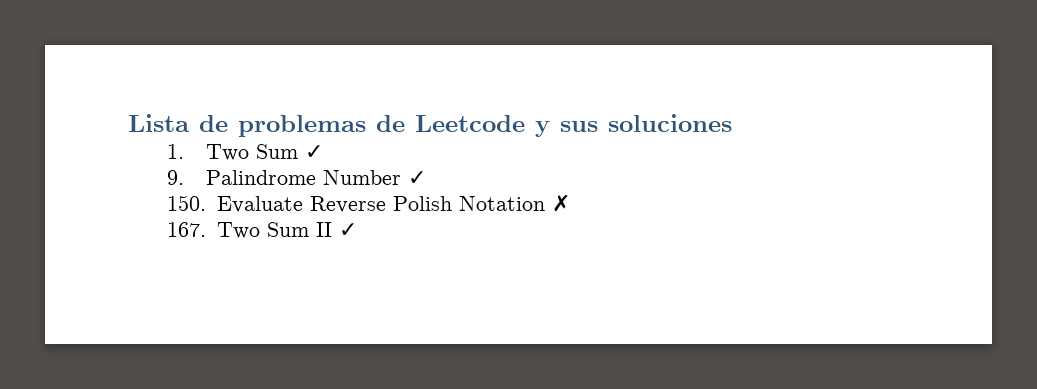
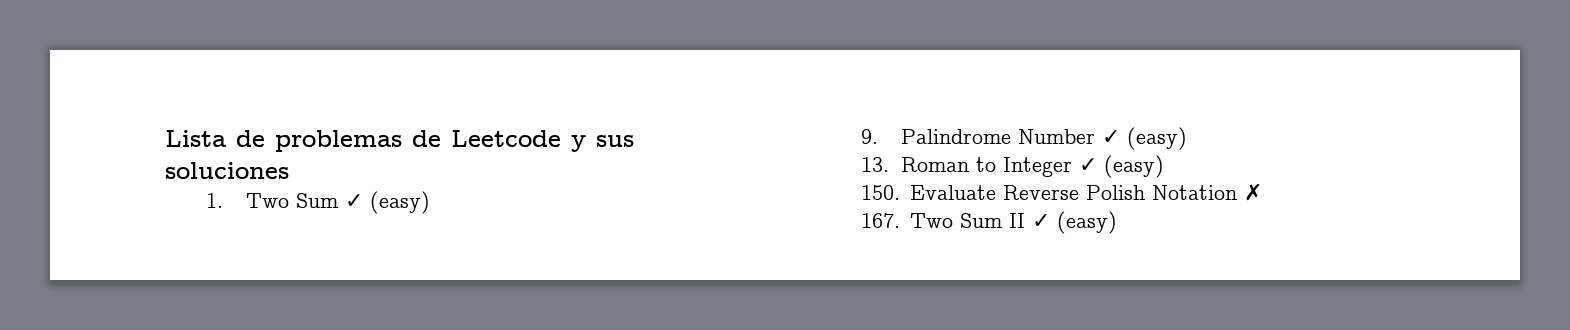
(324, 152) none -> [370,191,431,214] (easy)
(427, 178) none -> [1127,127,1188,150] [860,155,1165,178] (easy) // 13. Roman to Integer ✓ (easy)
(357, 230) none -> [1057,211,1118,234] (easy)

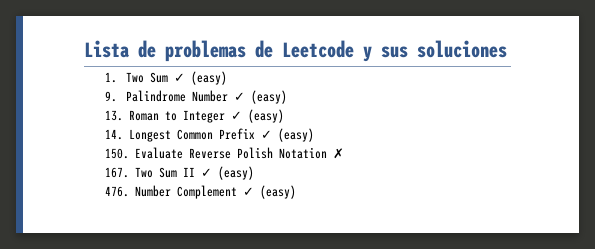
(1165, 166) none -> [104,128,315,142] // 14. Longest Common Prefix ✓ (easy)
(1118, 222) none -> [104,185,297,199] // 476. Number Complement ✓ (easy)

